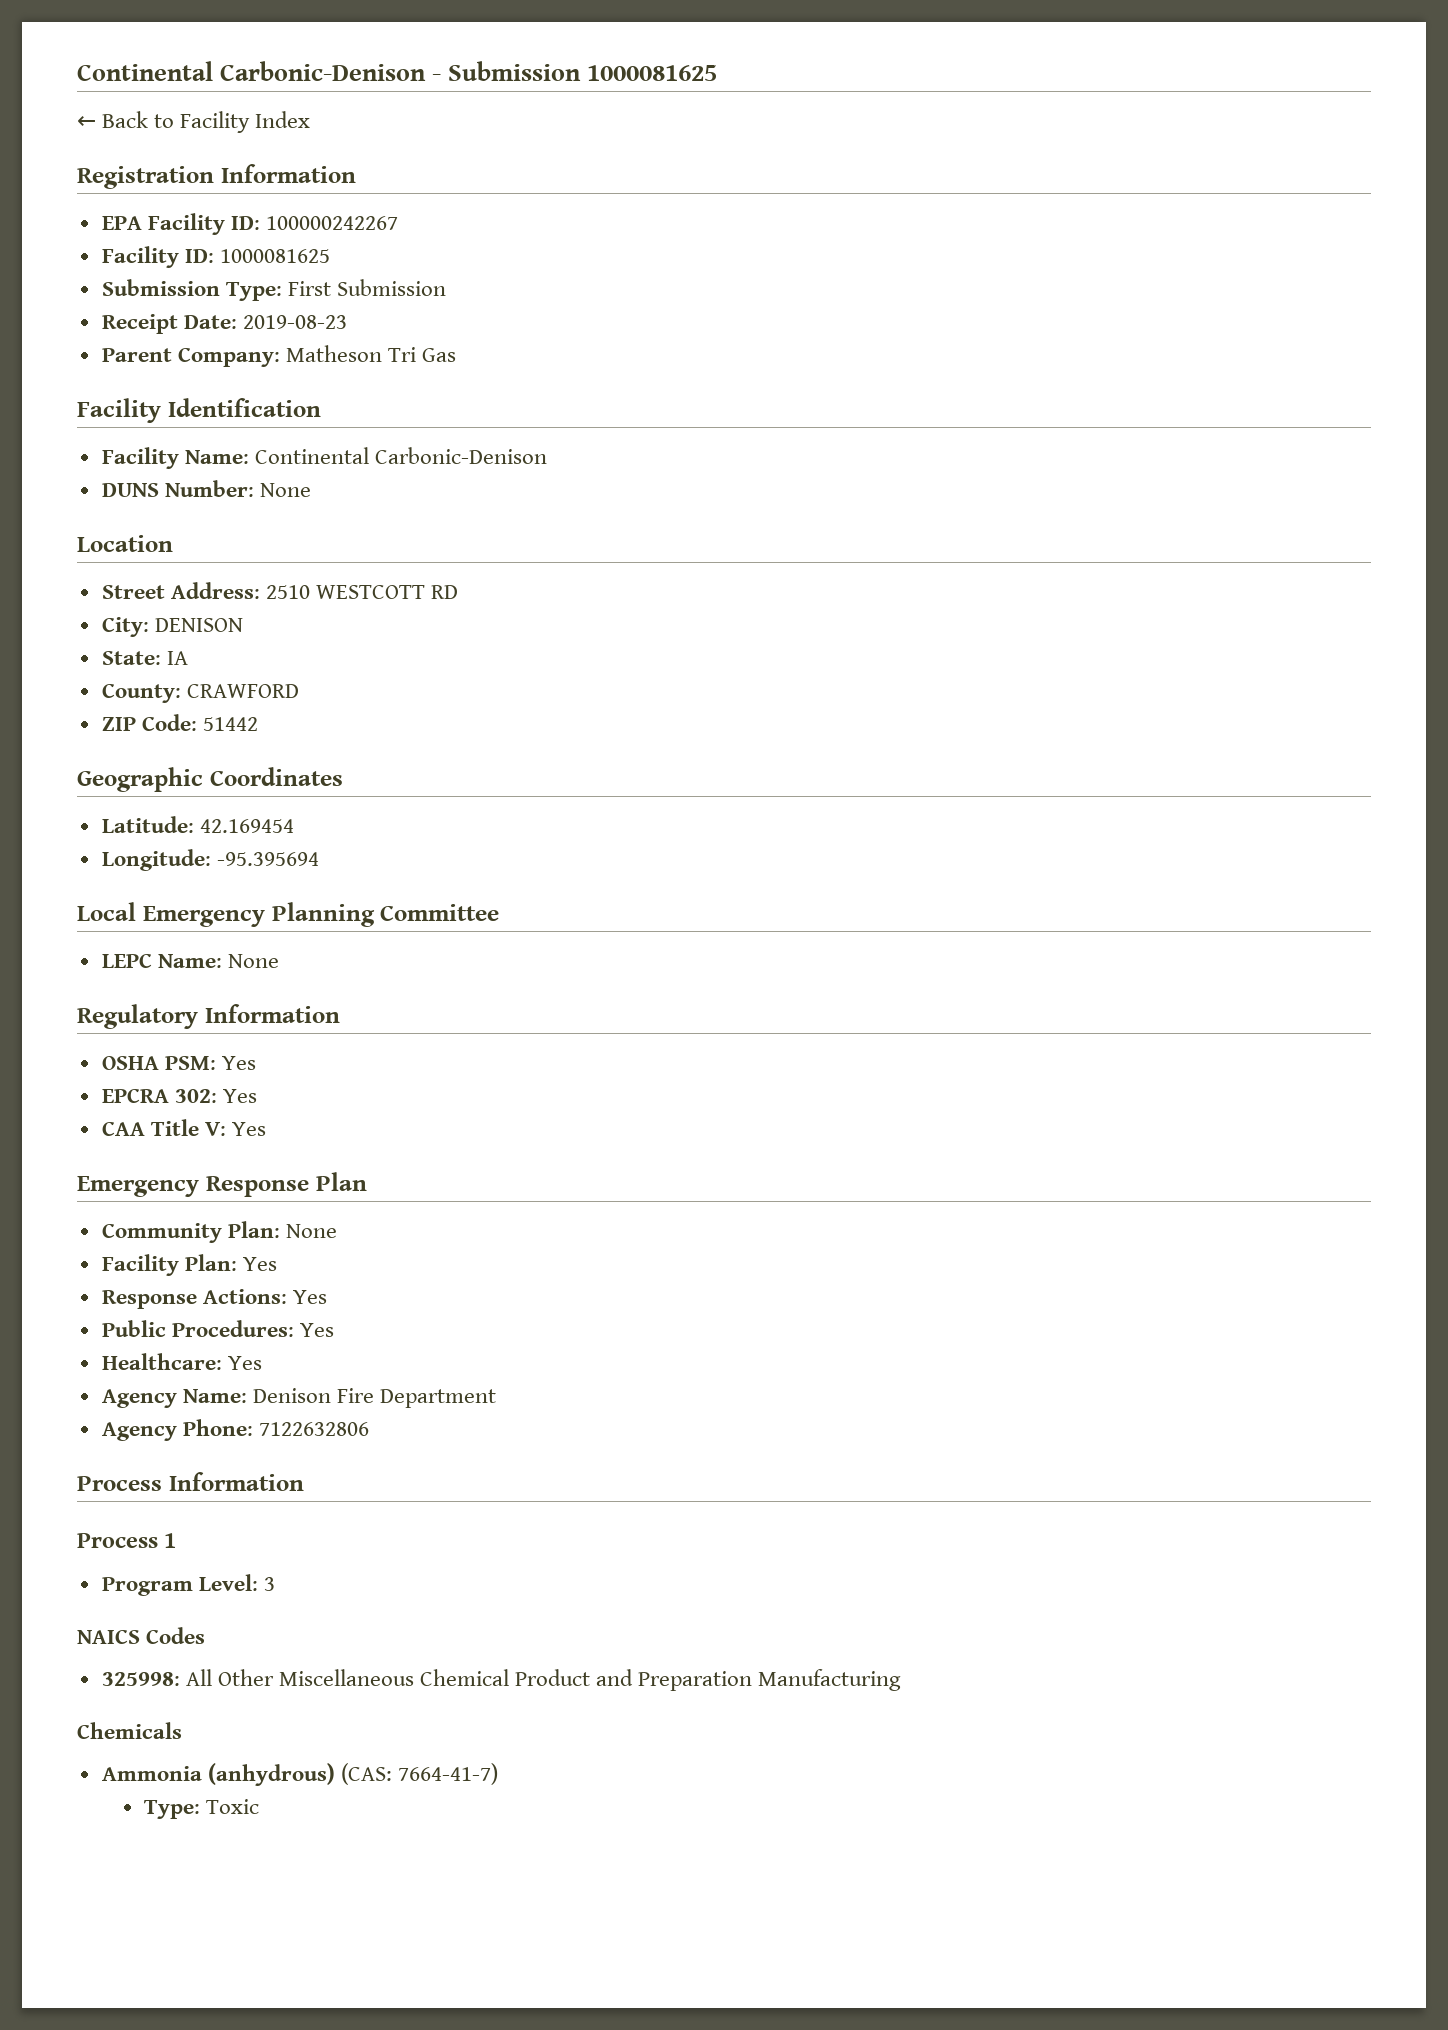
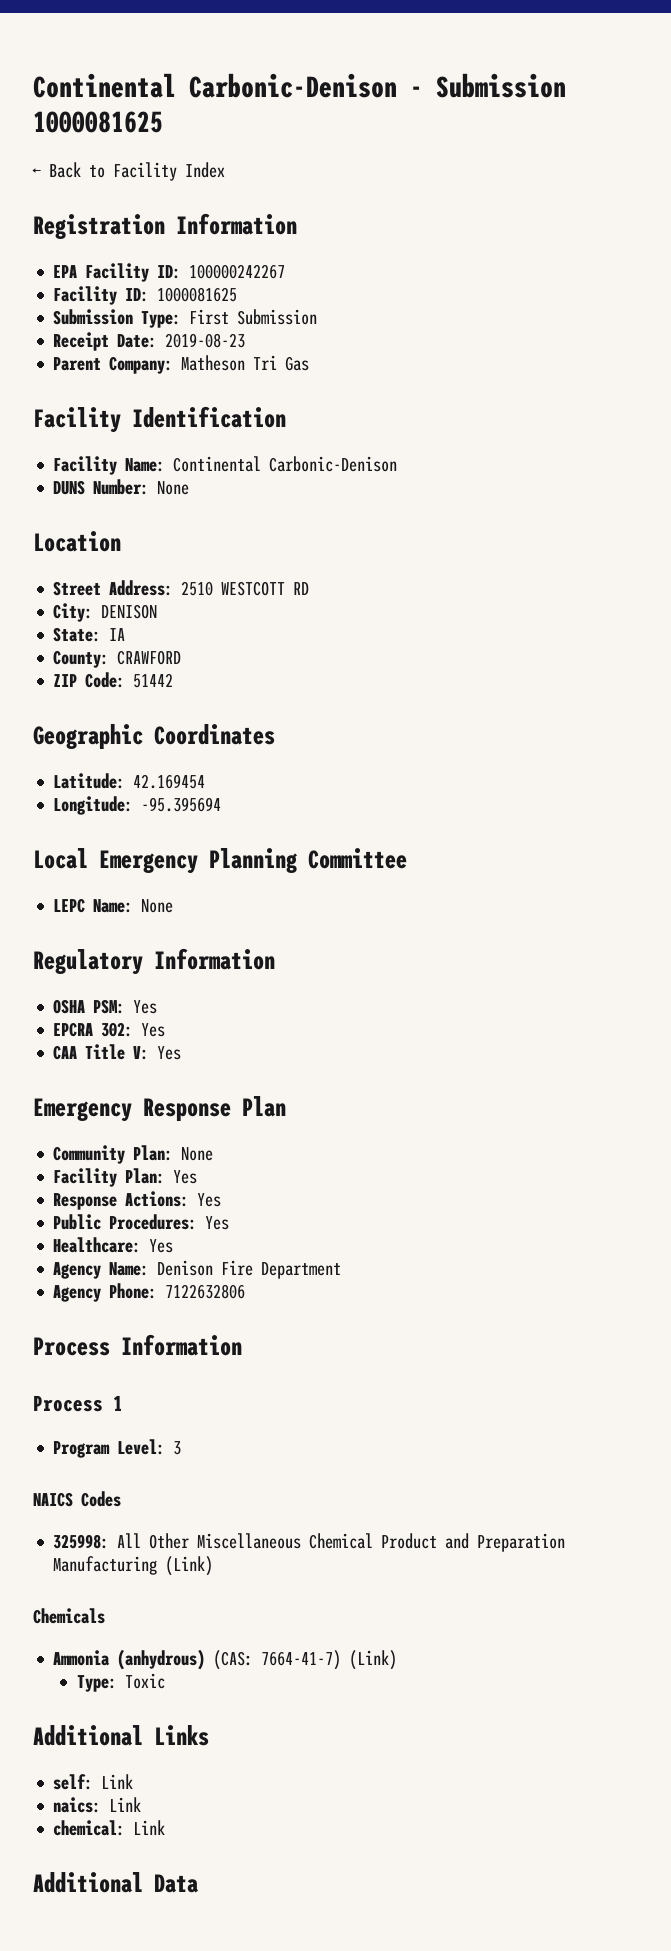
(902, 1680) none -> [165,1556,214,1576] (Link)
(498, 1774) none -> [349,1650,398,1670] (Link)
(260, 1806) none -> [33,1725,209,1746] [53,1774,134,1790] [53,1797,142,1813] [53,1820,166,1836] [33,1872,199,1893] // Additional Links // self: Link // naics: Link // chemical: Link // Additional Data

